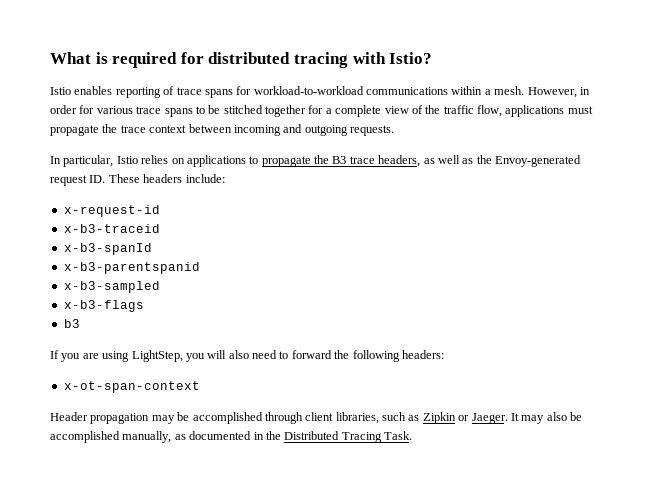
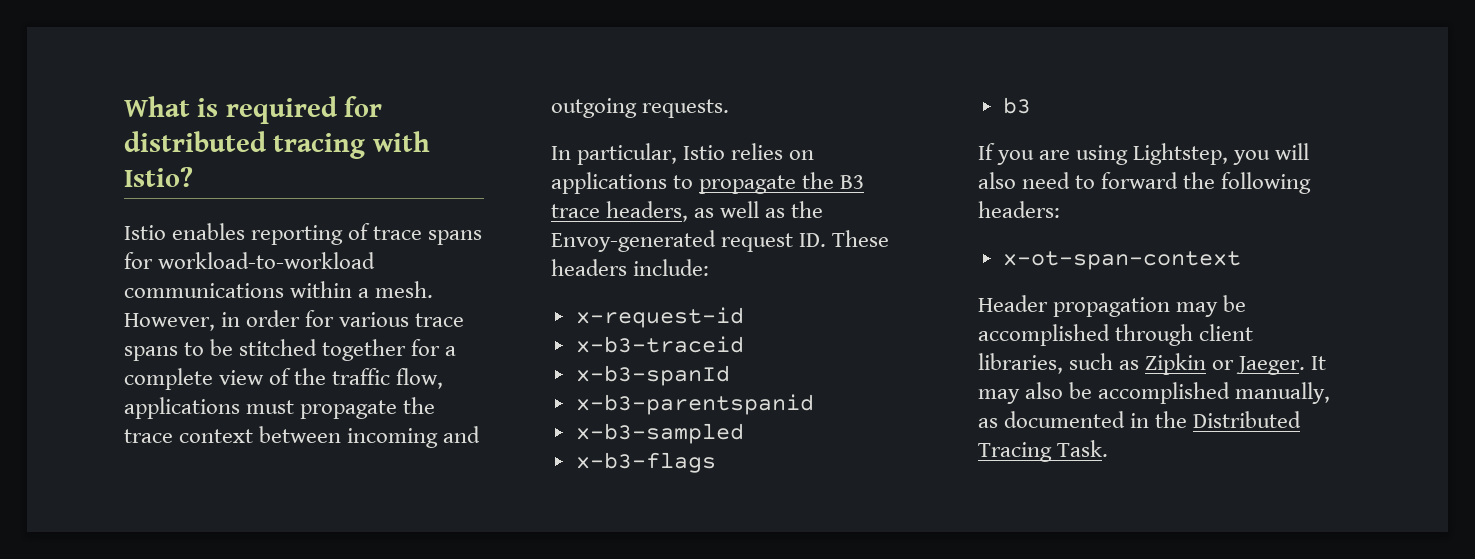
[131,350,183,362] LightStep, -> [1133,143,1229,165] Lightstep,

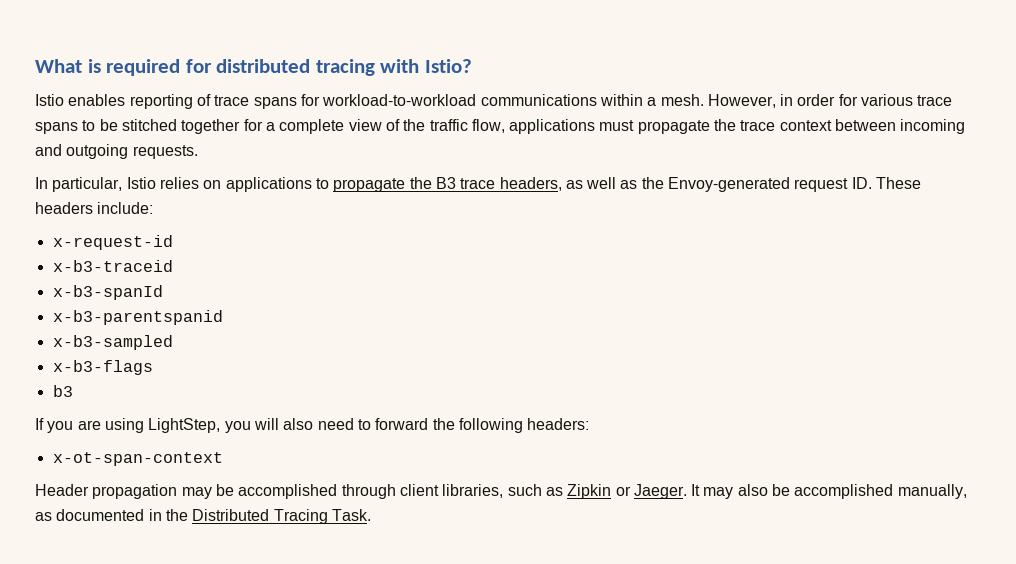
[1133,143,1229,165] Lightstep, -> [148,418,221,433] LightStep,

